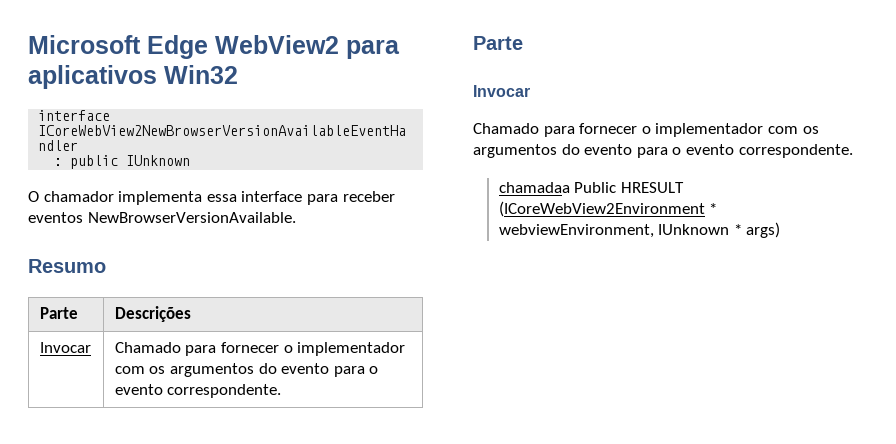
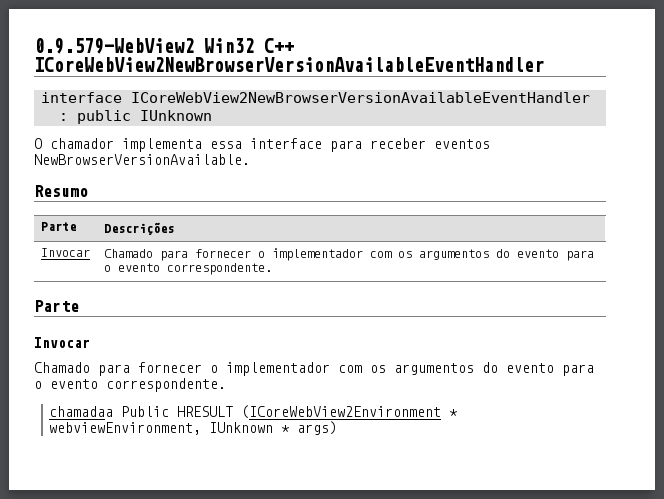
[28,35,400,59] [28,65,157,89] Microsoft Edge WebView2 para aplicativos -> [34,38,194,54] 0.9.579-WebView2
(238, 74) none -> [264,38,294,53] [34,57,544,72] C++ ICoreWebView2NewBrowserVersionAvailableEventHandler

